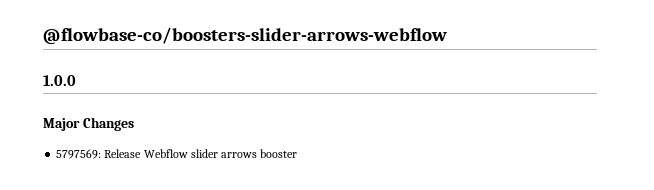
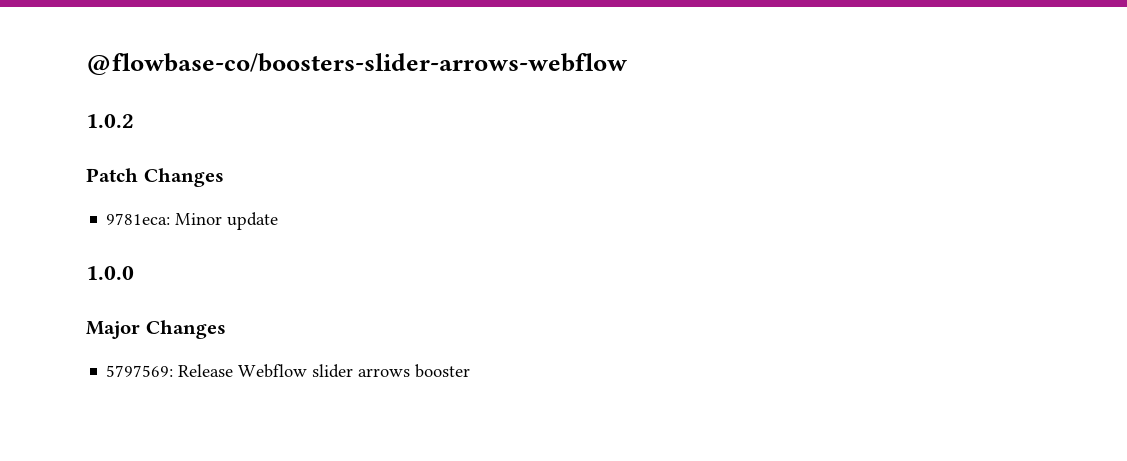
(447, 36) none -> [86,114,134,128] [86,168,224,187] [106,212,279,230] // 1.0.2 // Patch Changes // 9781eca: Minor update

